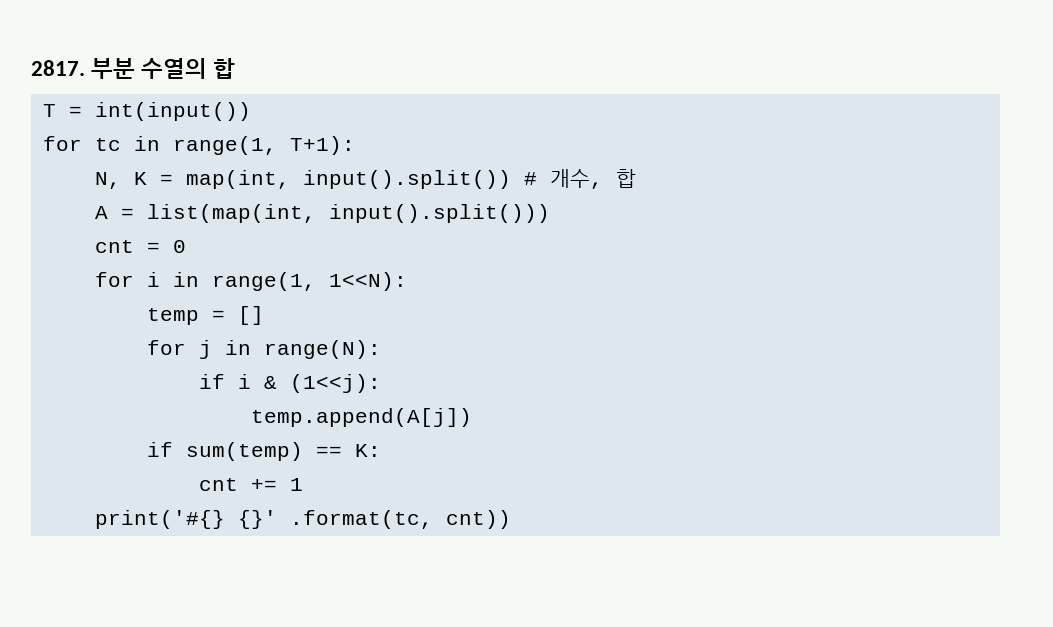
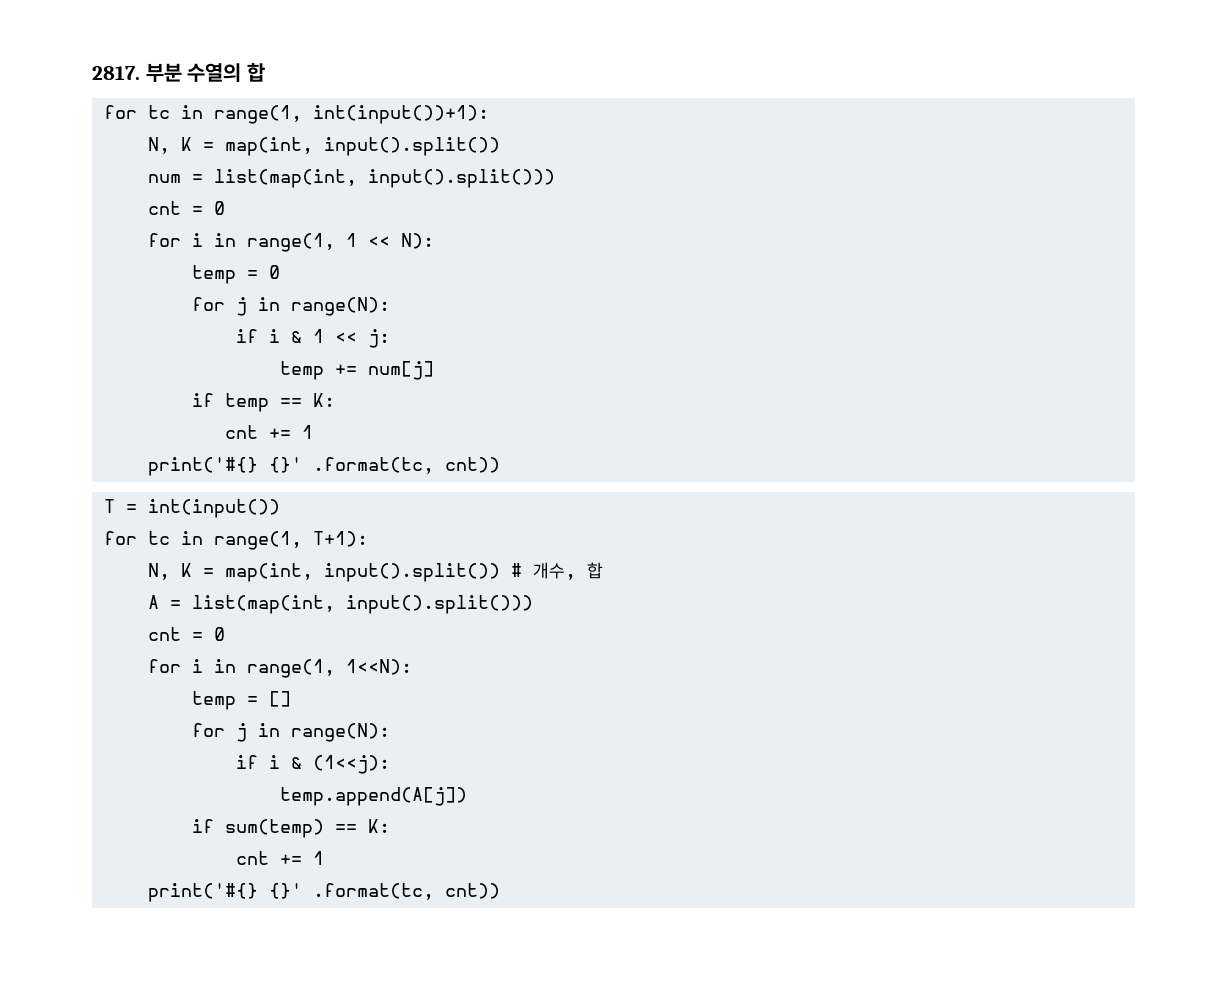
(236, 68) none -> [104,105,489,124] [148,137,500,156] [148,169,555,188] [148,201,225,215] [148,233,434,252] [192,265,280,284] [192,297,390,316] [236,329,390,348] [280,361,434,380] [192,393,335,412] [225,425,313,439] [148,457,500,476] // for tc in range(1, int(input())+1): // N, K = map(int, input().split()) // num = list(map(int, input().split())) // cnt = 0 // for i in range(1, 1 << N): // temp = 0 // for j in range(N): // if i & 1 << j: // temp += num[j] // if temp == K: // cnt += 1 // print('#{} {}' .format(tc, cnt))

